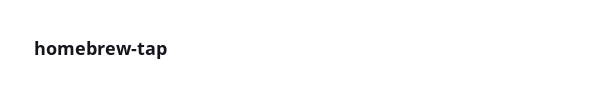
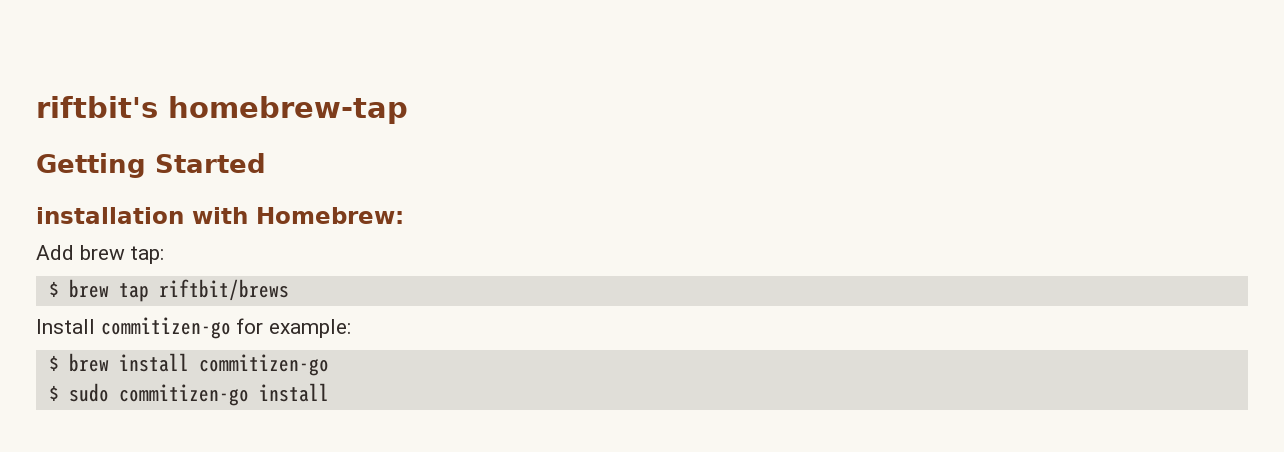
(34, 50) none -> [36,96,158,118] riftbit's
(167, 50) none -> [36,153,266,178] [36,207,404,224] [36,245,165,264] [48,279,289,302] [36,317,352,339] [48,353,329,376] [48,383,329,406] // Getting Started // installation with Homebrew: // Add brew tap: // $ brew tap riftbit/brews // Install commitizen-go for example: // $ brew install commitizen-go // $ sudo commitizen-go install

